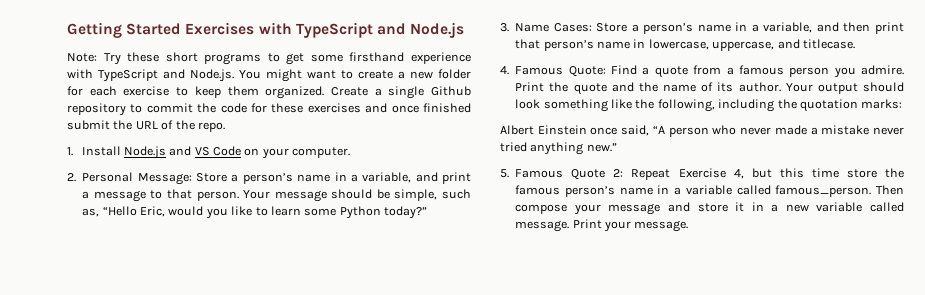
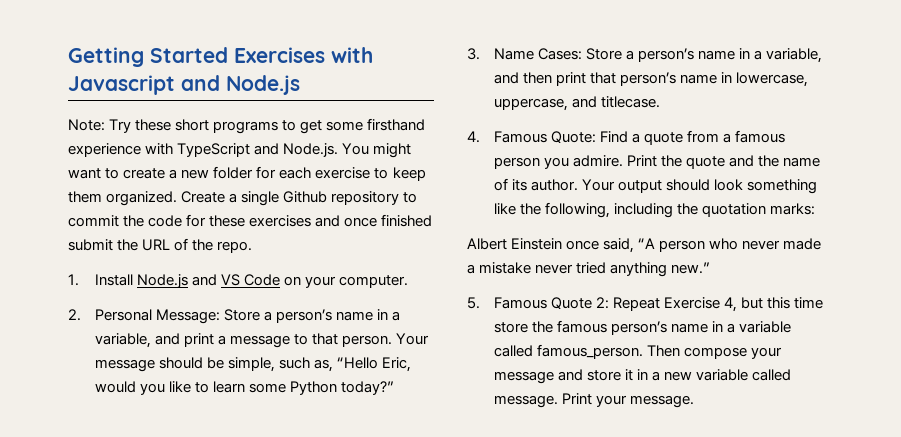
[295,22,373,38] TypeScript -> [68,75,175,95] Javascript

